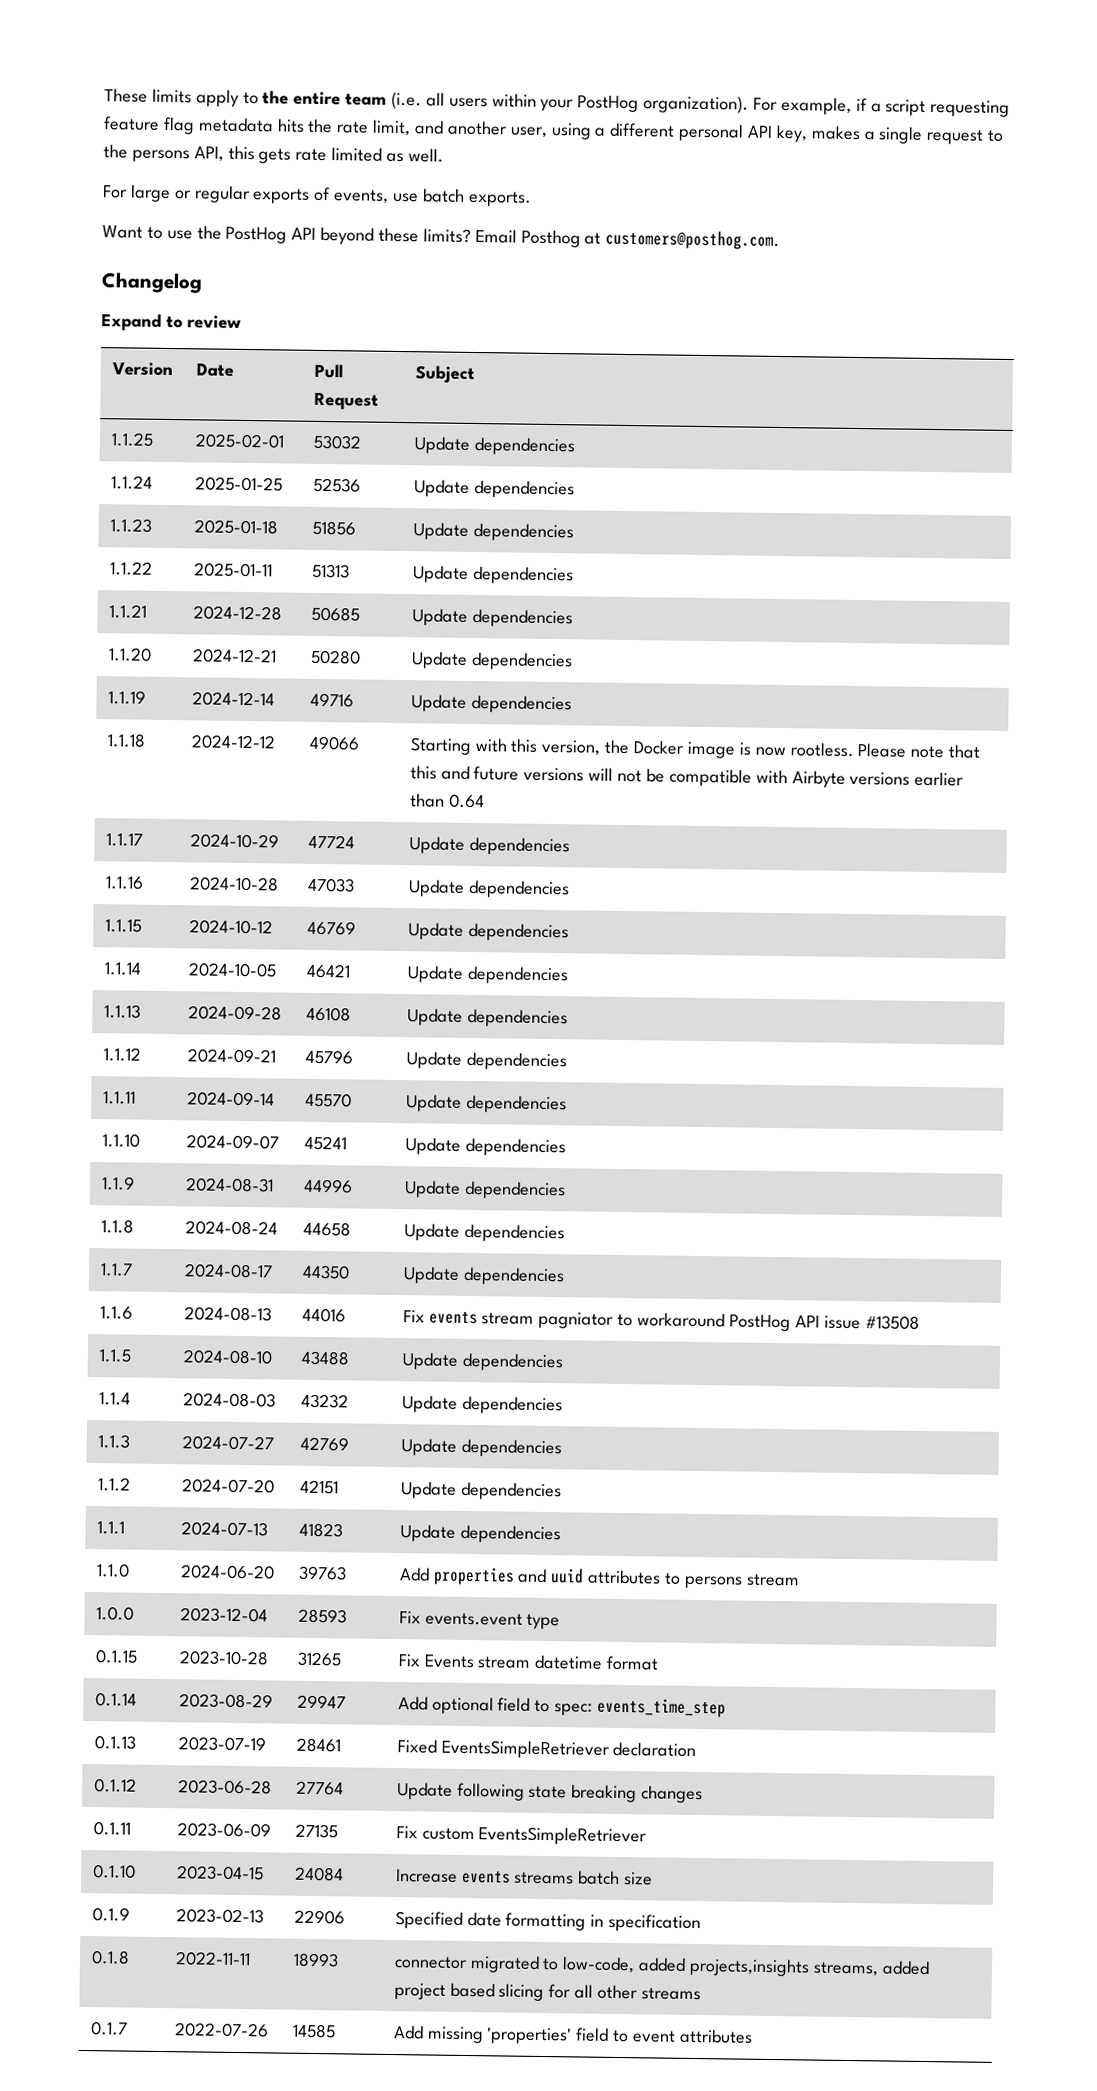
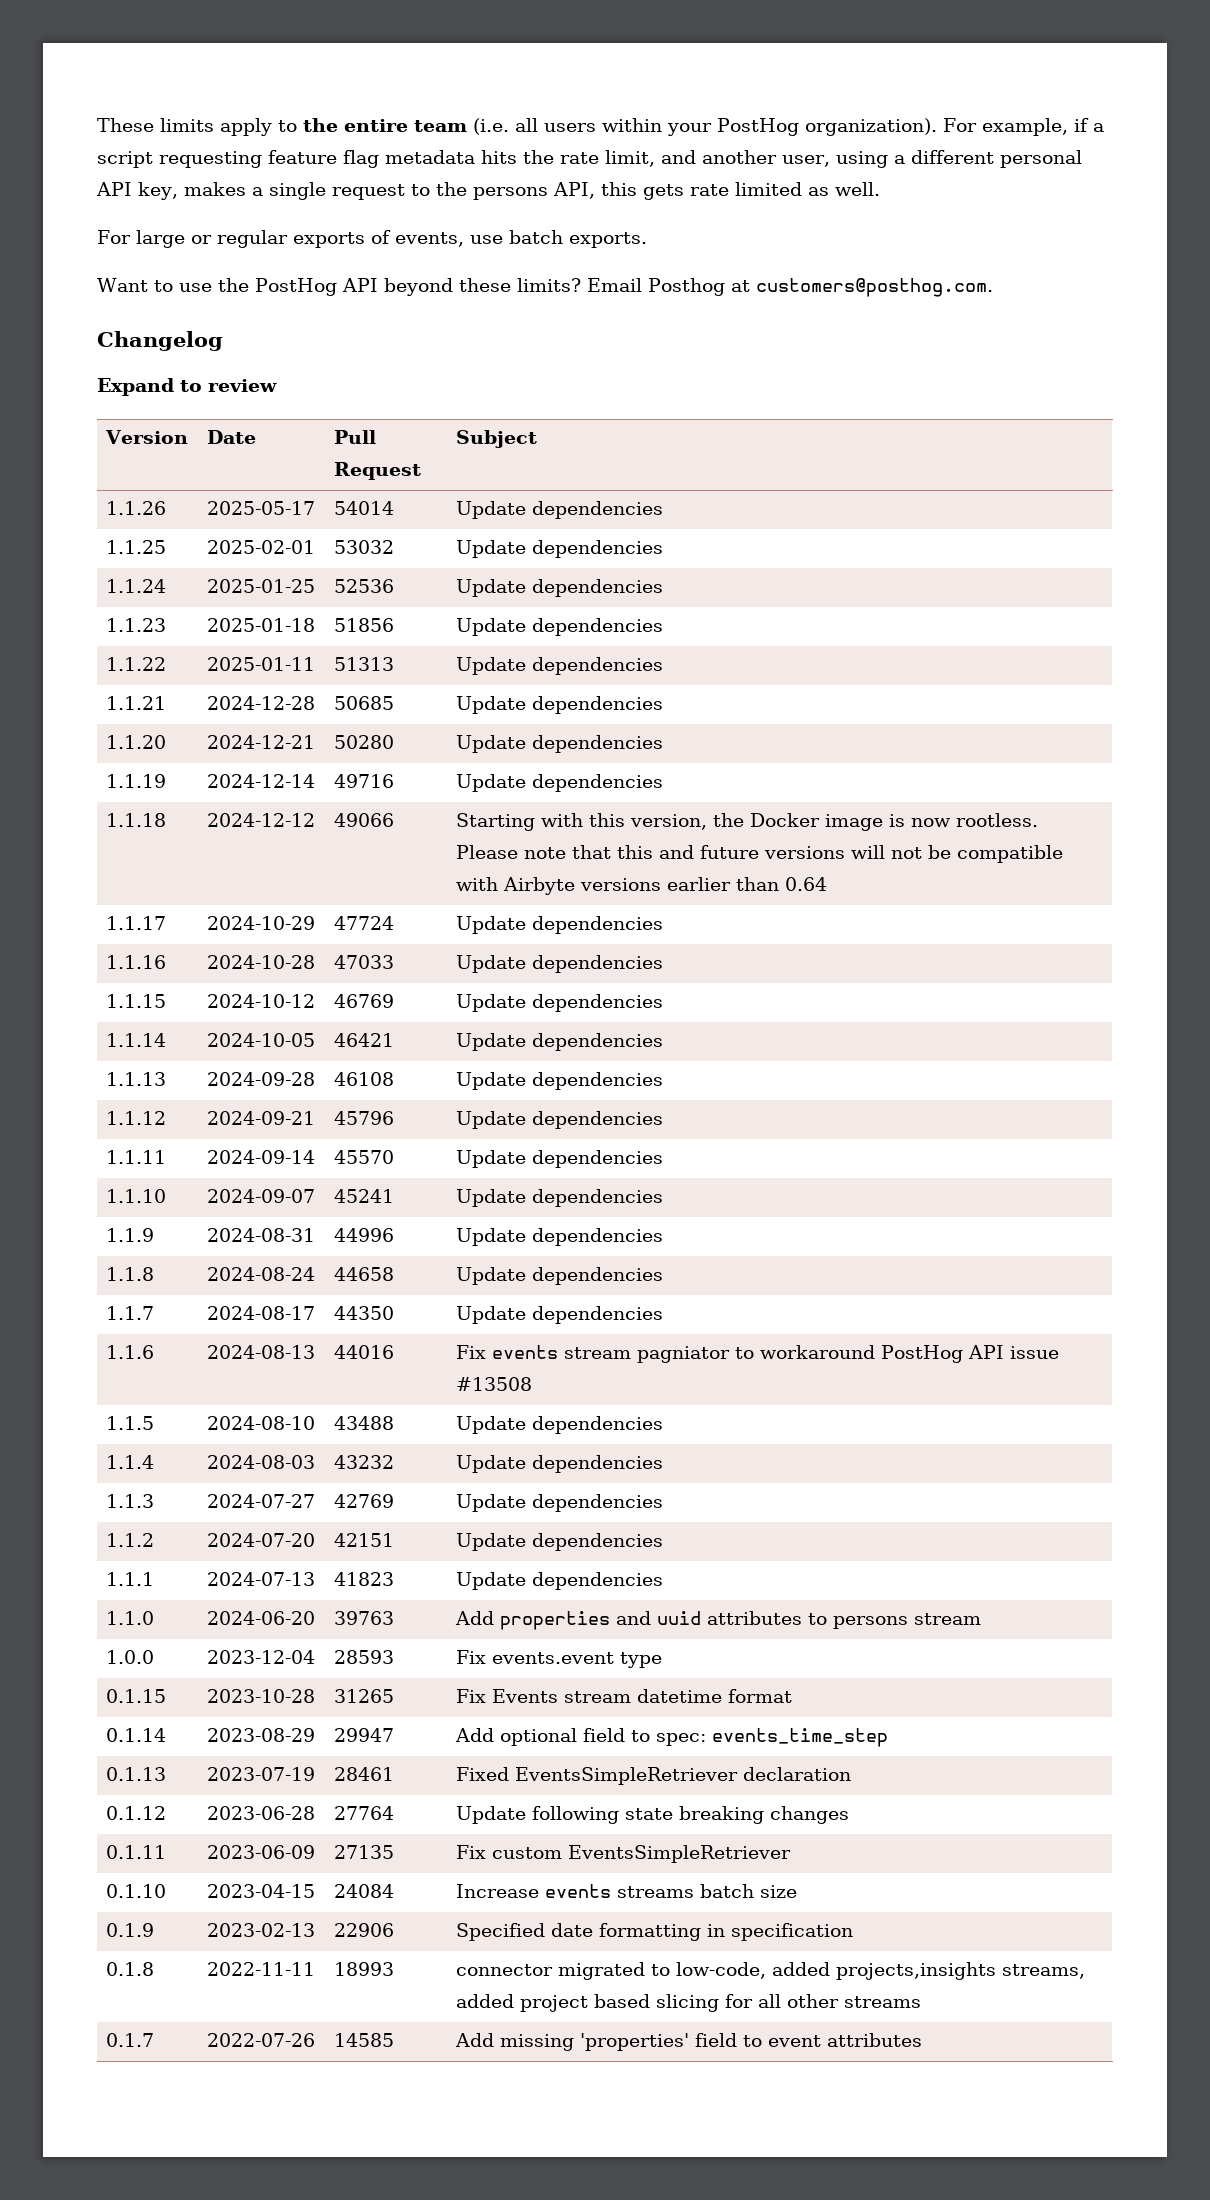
(475, 374) none -> [106,501,167,515] [207,501,316,515] [334,501,395,515] [456,501,664,519] // 1.1.26 | 2025-05-17 | 54014 | Update dependencies

